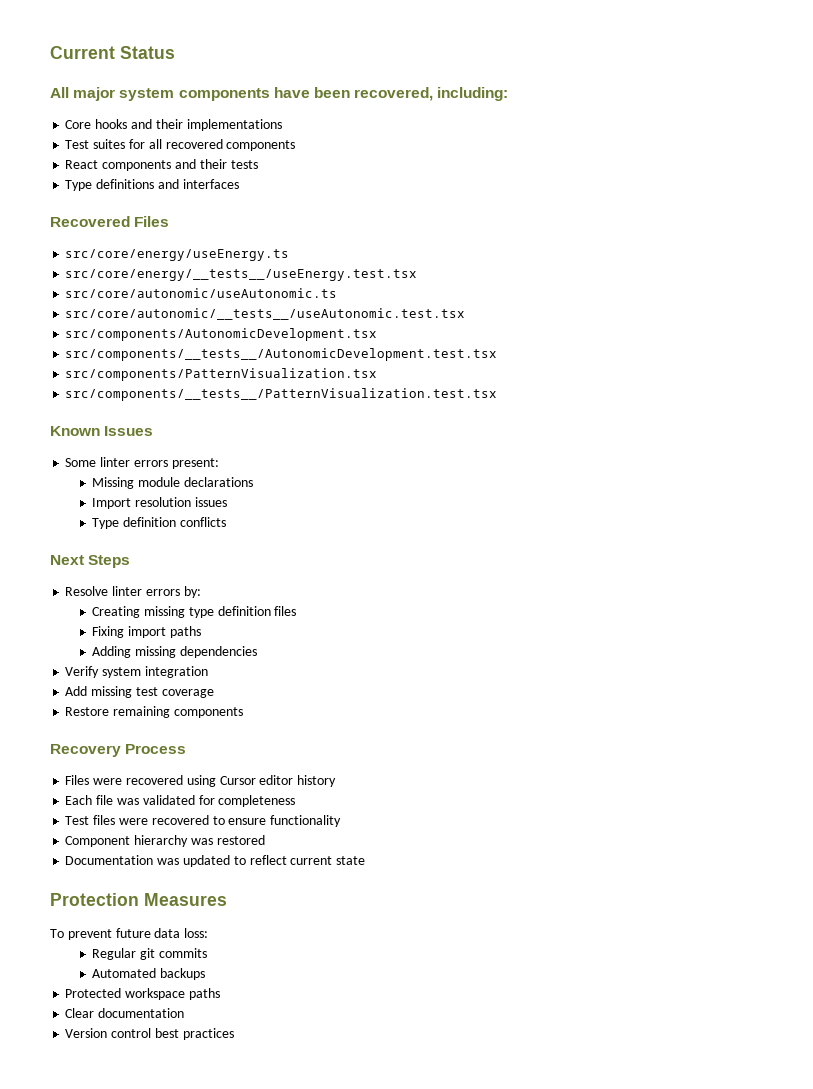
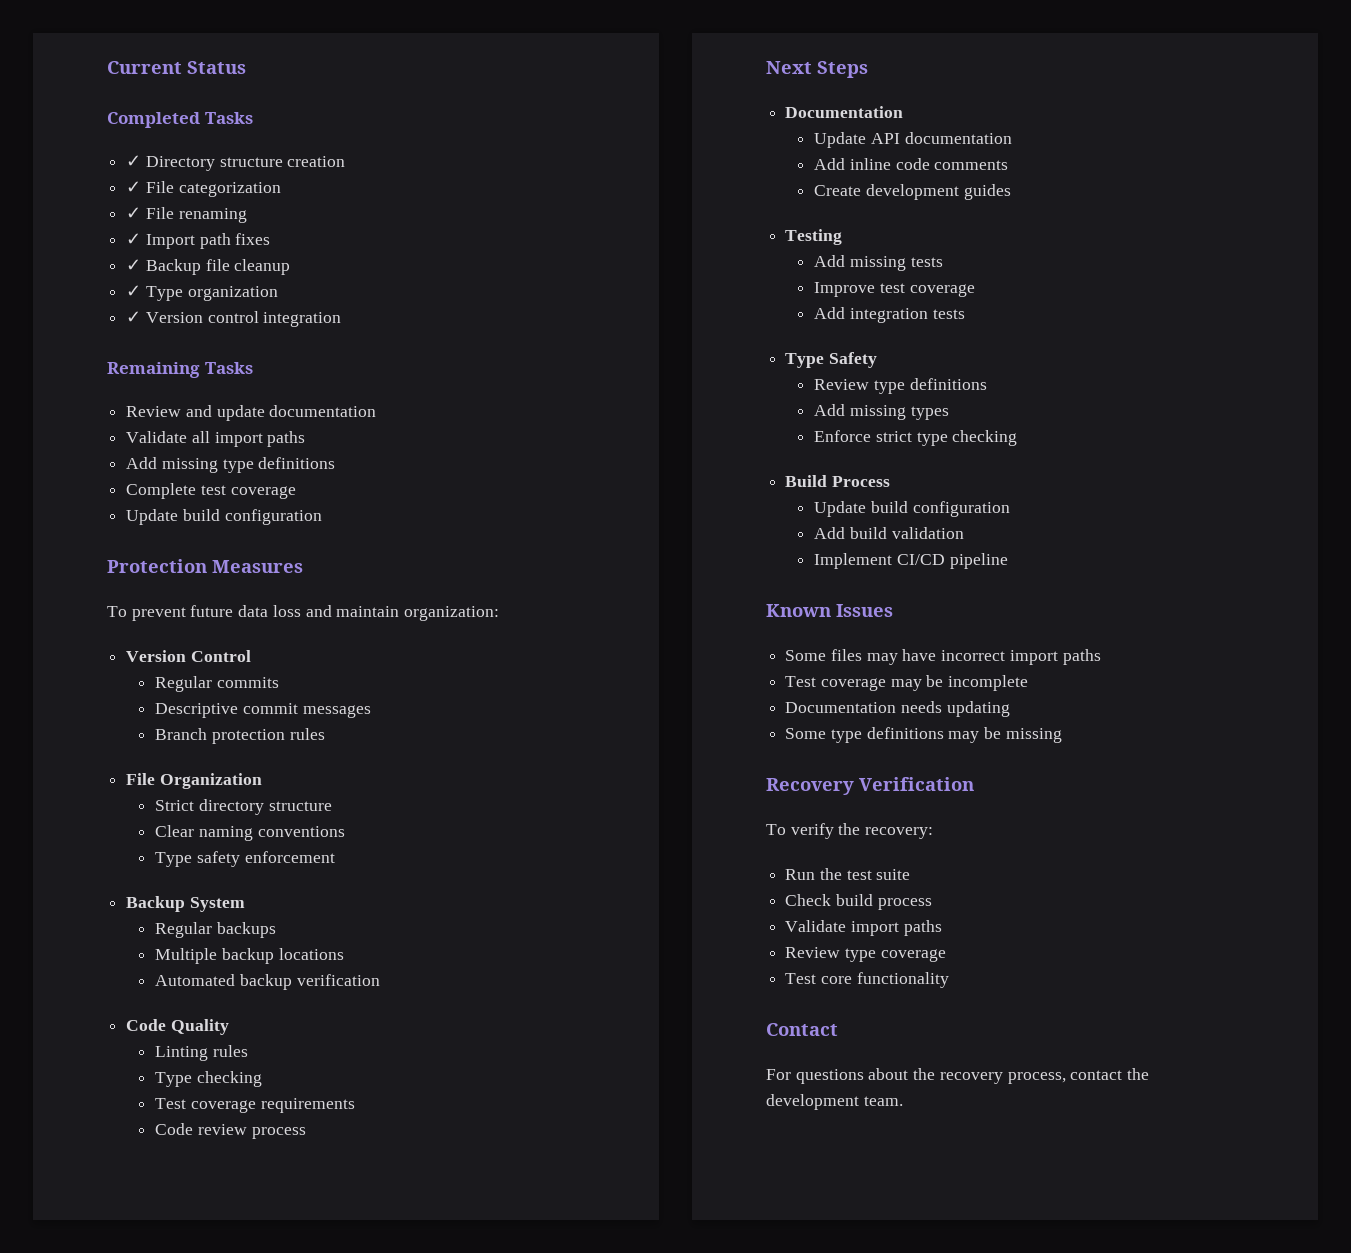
[50,87,509,101] [65,119,282,131] [65,139,296,151] [65,159,258,171] [65,179,239,191] [50,216,170,227] [65,249,290,261] [65,269,418,281] [65,288,338,298] [65,308,466,320] [65,328,378,341] [65,348,498,361] [65,368,378,381] [65,388,498,401] [50,426,154,436] [65,457,219,469] [92,477,253,489] [92,497,227,509] [92,517,226,529] [50,555,131,568] [65,586,201,598] [92,606,297,618] [92,626,201,638] [92,646,257,658] [65,666,208,678] [65,686,214,698] [65,706,243,718] [50,744,187,757] [65,775,337,787] [65,795,296,807] [65,815,342,827] [65,835,265,847] [65,855,366,867] All major system components have been recovered, including: // Core hooks and their implementations // Test suites for all recovered components // React components and their tests // Type definitions and interfaces // Recovered Files // src/core/energy/useEnergy.ts // src/core/energy/__tests__/useEnergy.test.tsx // src/core/autonomic/useAutonomic.ts // src/core/autonomic/__tests__/useAutonomic.test.tsx // src/components/AutonomicDevelopment.tsx // src/components/__tests__/AutonomicDevelopment.test.tsx // src/components/PatternVisualization.tsx // src/components/__tests__/PatternVisualization.test.tsx // Known Issues // Some linter errors present: // Missing module declarations // Import resolution issues // Type definition conflicts // Next Steps // Resolve linter errors by: // Creating missing type definition files // Fixing import paths // Adding missing dependencies // Verify system integration // Add missing test coverage // Restore remaining components // Recovery Process // Files were recovered using Cursor editor history // Each file was validated for completeness // Test files were recovered to ensure functionality // Component hierarchy was restored // Documentation was updated to reflect current state -> [107,112,253,128] [126,155,346,171] [126,181,281,197] [126,207,247,223] [126,233,271,249] [126,259,291,275] [126,285,278,301] [126,311,342,327] [107,362,253,378] [126,405,377,421] [126,431,306,447] [126,457,336,473] [126,483,296,499] [126,509,322,525] Completed Tasks // ✓ Directory structure creation // ✓ File categorization // ✓ File renaming // ✓ Import path fixes // ✓ Backup file cleanup // ✓ Type organization // ✓ Version control integration // Remaining Tasks // Review and update documentation // Validate all import paths // Add missing type definitions // Complete test coverage // Update build configuration
[184,928,209,938] [92,948,156,960] loss: // Regular git -> [272,605,500,621] [126,650,251,662] [155,676,213,692] loss and maintain organization: // Version Control // Regular
[92,968,206,980] [65,988,220,1000] [65,1008,185,1018] [65,1028,234,1040] Automated backups // Protected workspace paths // Clear documentation // Version control best practices -> [155,703,371,718] [155,728,325,744] [126,773,262,789] [155,799,332,815] [155,825,345,841] [155,851,335,867] [126,896,245,912] [155,922,276,938] [155,948,344,964] [155,974,380,990] [126,1019,229,1035] [155,1045,248,1061] [155,1071,262,1087] [155,1098,355,1113] [155,1123,306,1139] [766,61,868,78] [785,106,904,118] [814,132,1012,148] [814,158,1009,170] [814,184,1011,200] [785,229,843,245] [814,255,943,271] [814,282,975,297] [814,307,965,323] [785,352,877,368] [814,378,987,394] [814,404,949,420] [814,430,1018,446] [785,475,890,487] [814,501,1010,517] [814,527,964,539] [814,553,1008,569] [766,604,893,617] [785,649,1101,665] [785,675,1029,691] [785,701,1010,717] [785,727,1062,743] [766,777,974,795] [766,823,934,839] [785,868,911,880] [785,894,932,910] [785,920,942,936] [785,947,946,962] [785,972,949,988] [766,1023,838,1036] [766,1068,1150,1084] [766,1094,903,1110] Descriptive commit messages // Branch protection rules // File Organization // Strict directory structure // Clear naming conventions // Type safety enforcement // Backup System // Regular backups // Multiple backup locations // Automated backup verification // Code Quality // Linting rules // Type checking // Test coverage requirements // Code review process // Next Steps // Documentation // Update API documentation // Add inline code comments // Create development guides // Testing // Add missing tests // Improve test coverage // Add integration tests // Type Safety // Review type definitions // Add missing types // Enforce strict type checking // Build Process // Update build configuration // Add build validation // Implement CI/CD pipeline // Known Issues // Some files may have incorrect import paths // Test coverage may be incomplete // Documentation needs updating // Some type definitions may be missing // Recovery Verification // To verify the recovery: // Run the test suite // Check build process // Validate import paths // Review type coverage // Test core functionality // Contact // For questions about the recovery process, contact the development team.

